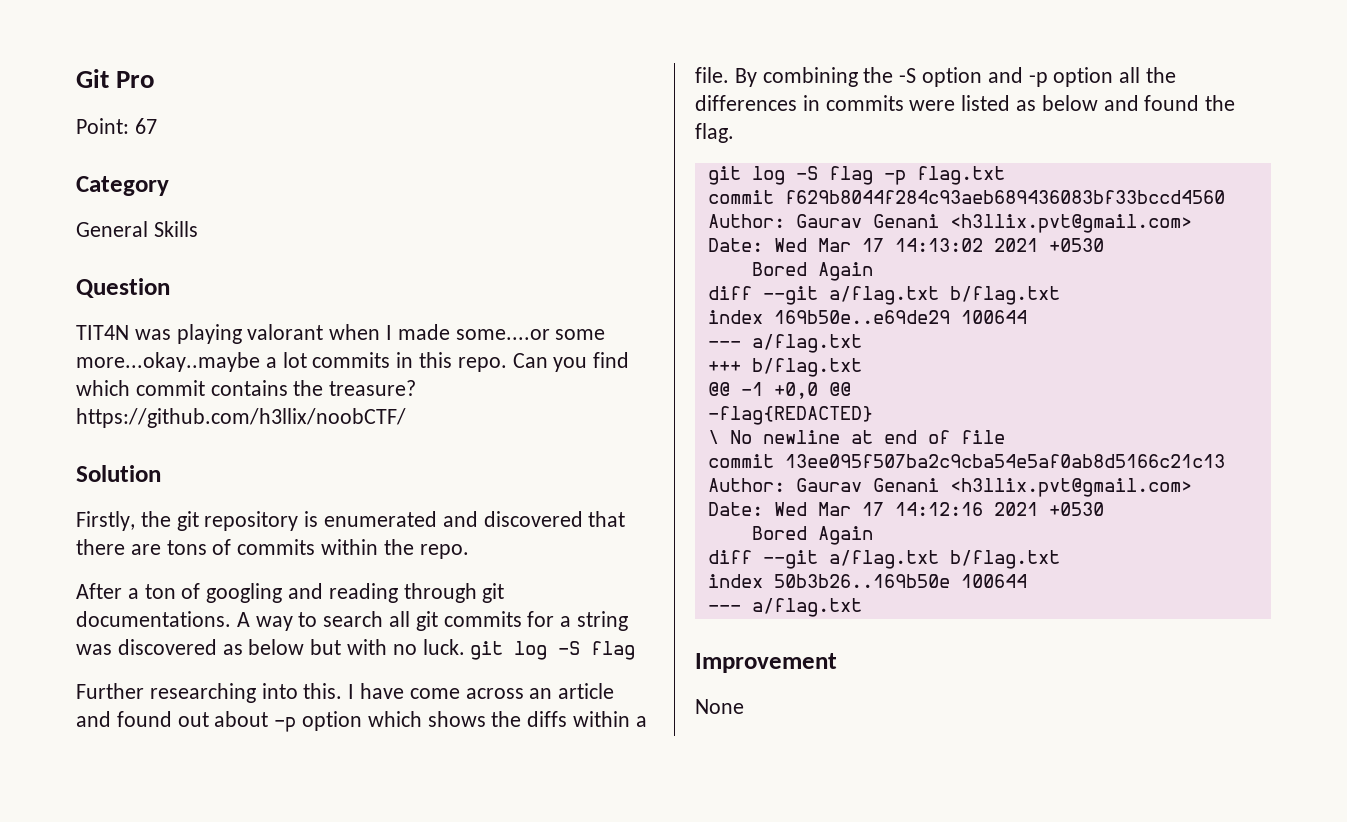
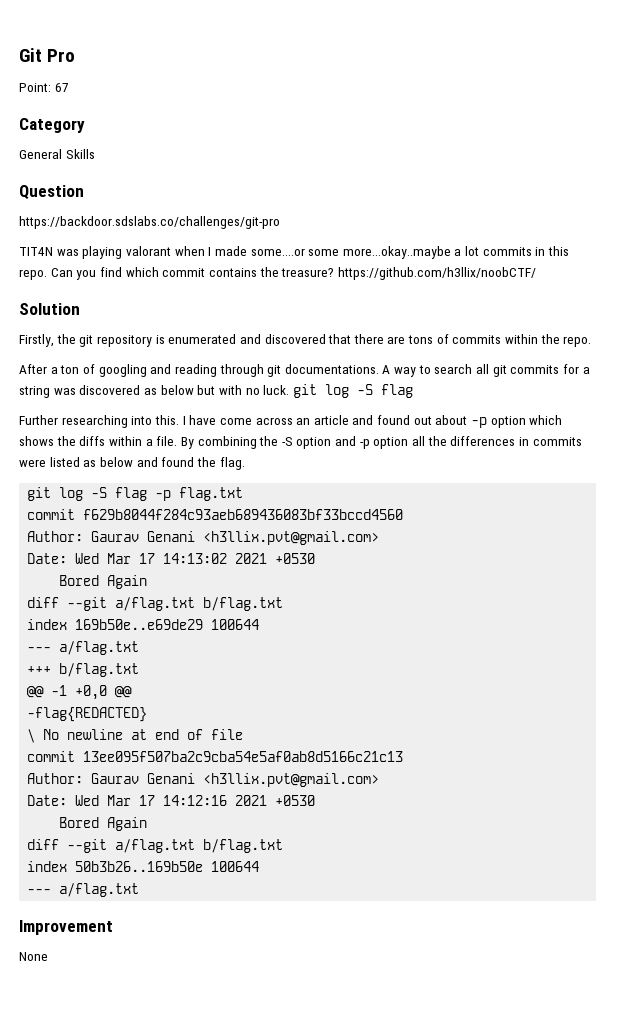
(170, 288) none -> [19,216,280,229] // https://backdoor.sdslabs.co/challenges/git-pro

